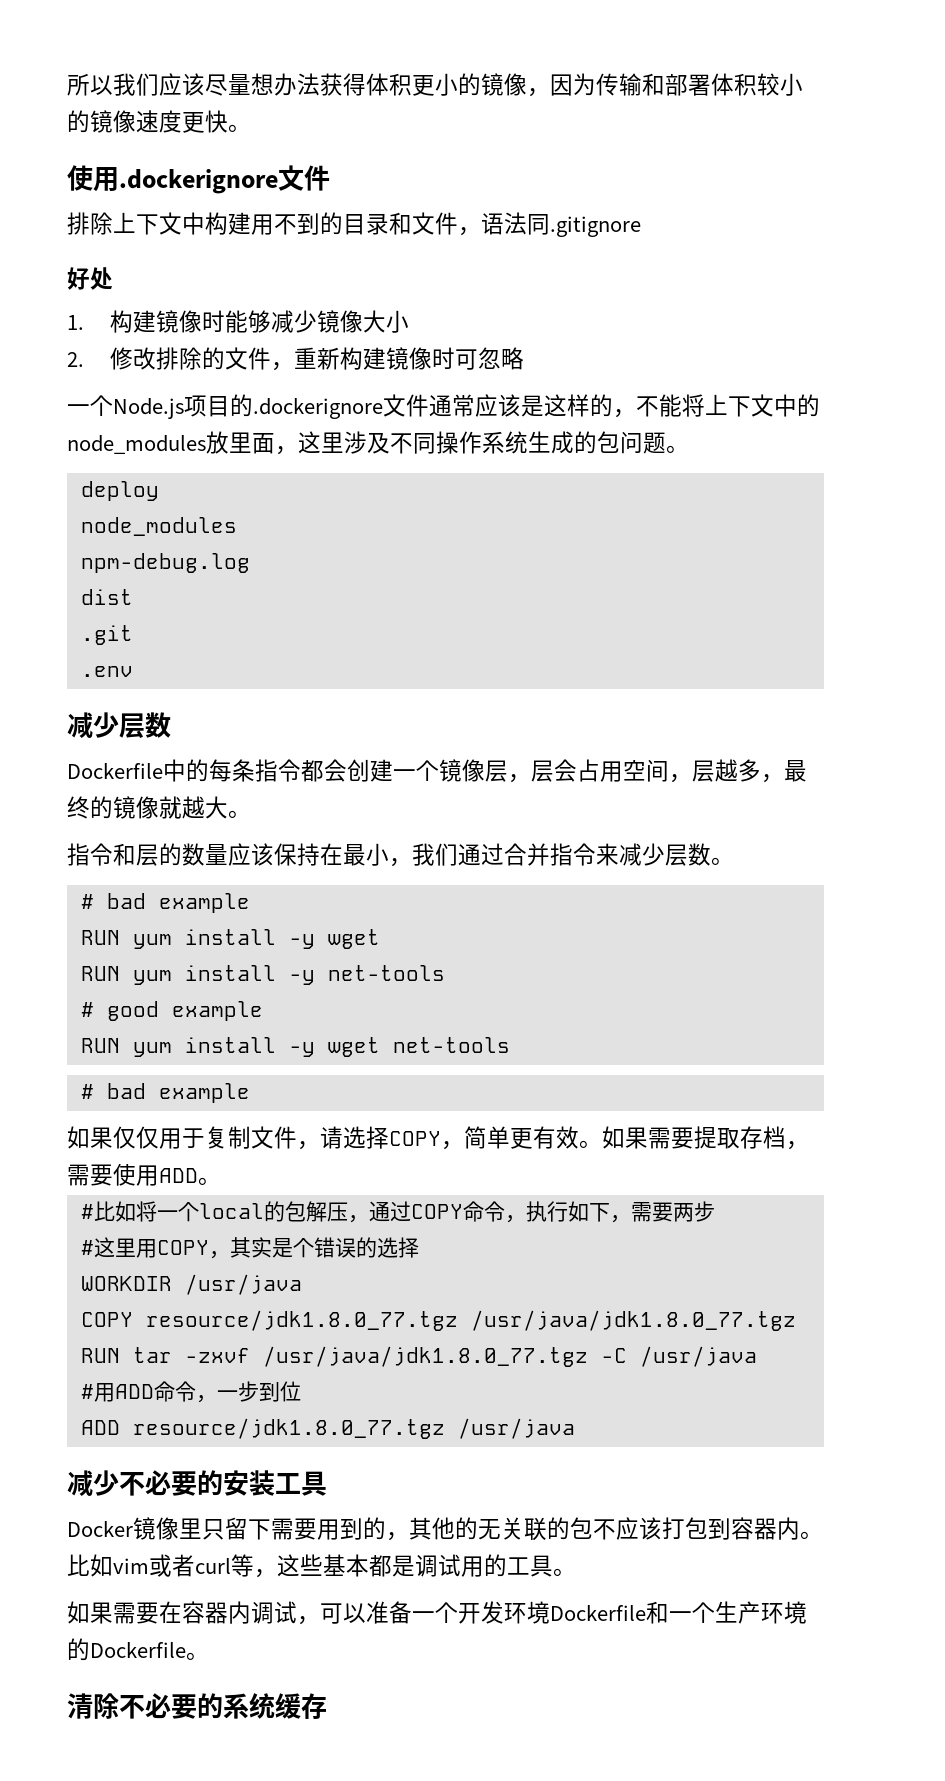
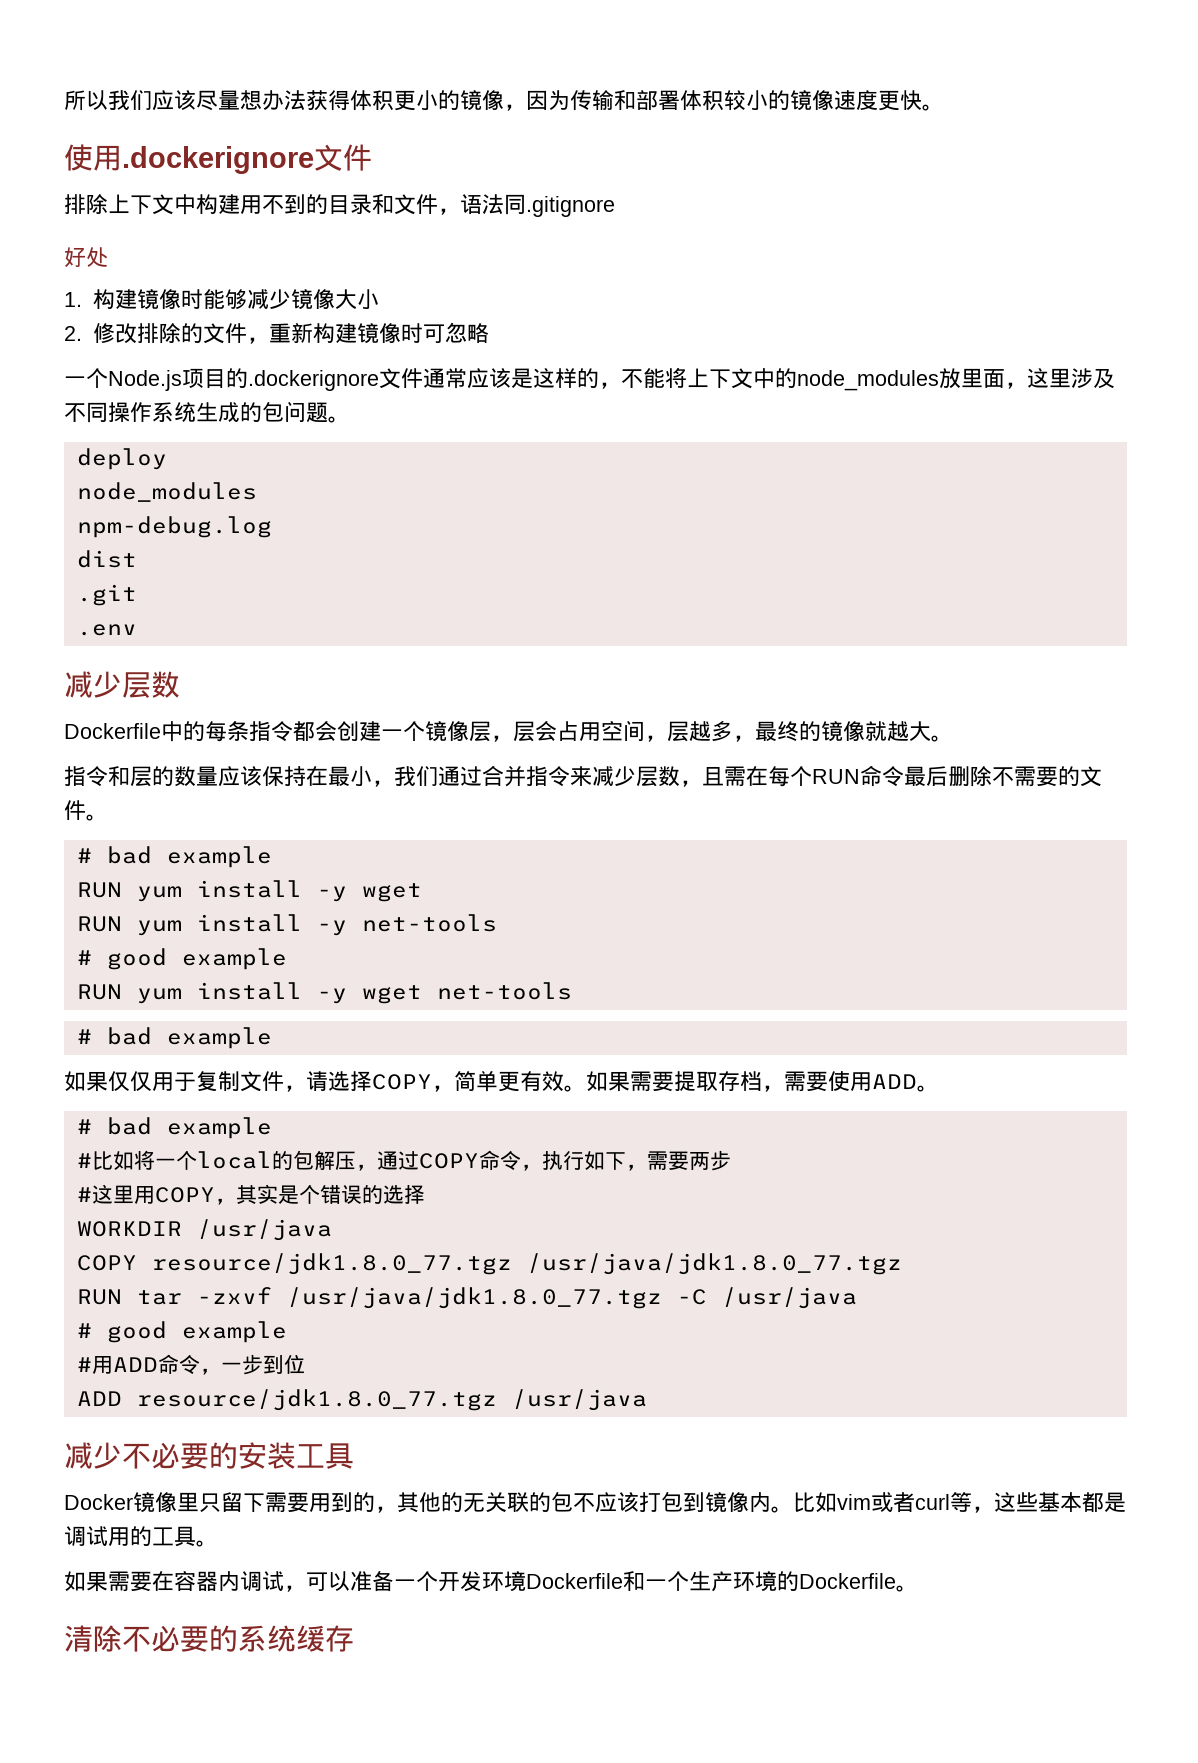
(711, 854) none -> [680,765,1102,787] [64,800,86,820] ，且需在每个RUN命令最后删除不需要的文件
(221, 1181) none -> [76,1117,272,1139] // # bad example
(757, 1356) none -> [76,1321,287,1343] // # good example
[731,1517,777,1540] 容器 -> [705,1492,749,1513] 镜像

